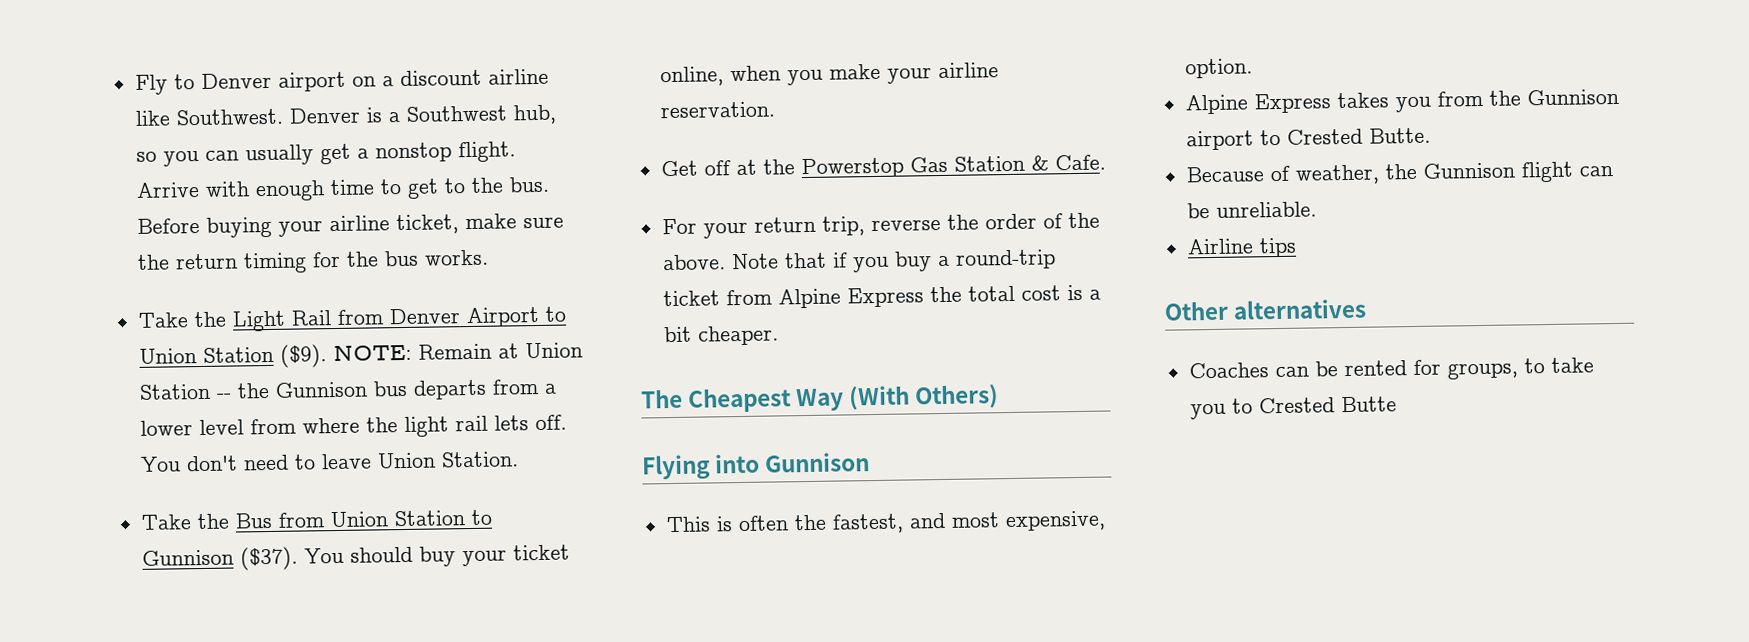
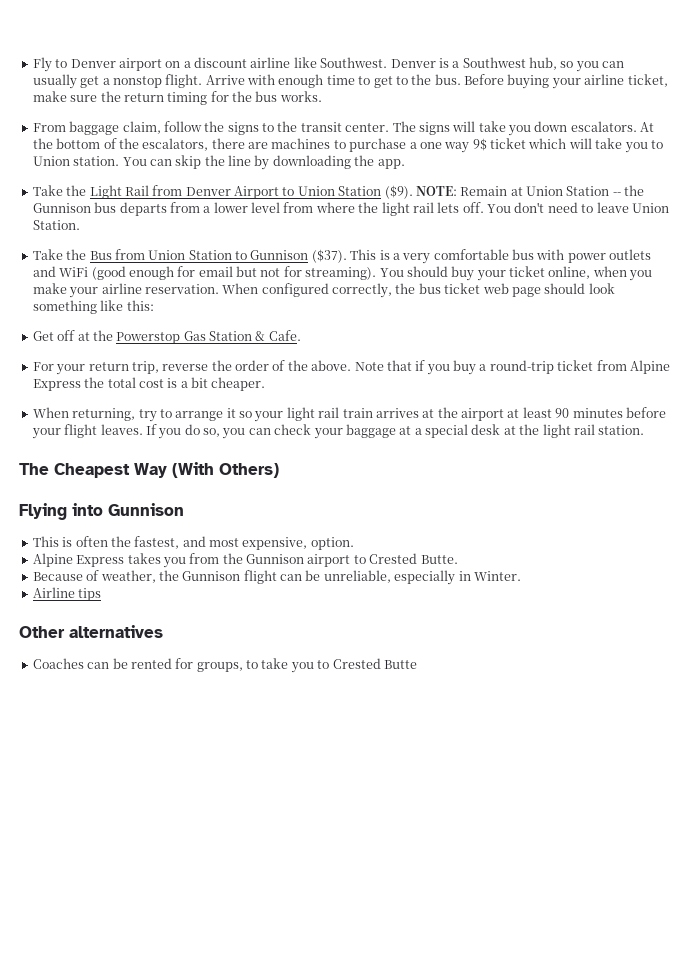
(489, 257) none -> [32,121,655,136] [32,138,663,153] [32,155,405,170] // From baggage claim, follow the signs to the transit center. The signs will take you down escalators. At the bottom of the escalators, there are machines to purchase a one way 9$ ticket which will take you to Union station. You can skip the line by downloading the app.
(298, 558) none -> [350,249,652,264] [32,266,377,280] This is a very comfortable bus with power outlets and WiFi (good enough for email but not for streaming).
(775, 110) none -> [222,283,615,298] [32,300,154,314] When configured correctly, the bus ticket web page should look something like this:
(779, 335) none -> [32,407,666,422] [31,424,645,439] // When returning, try to arrange it so your light rail train arrives at the airport at least 90 minutes before your flight leaves. If you do so, you can check your baggage at a special desk at the light rail station.
[1215,201,1317,218] unreliable. -> [323,570,521,585] unreliable, especially in Winter.

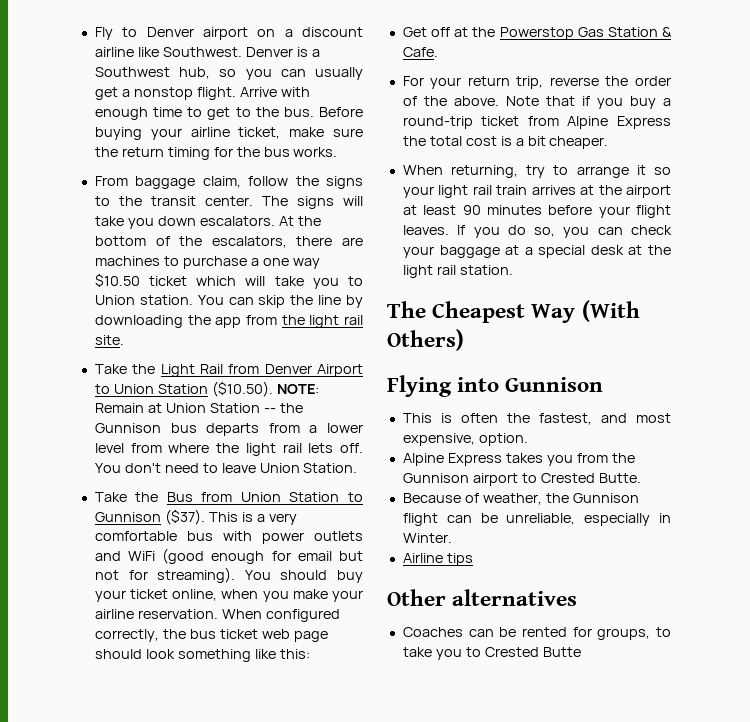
[472,138,487,151] 9$ -> [94,273,140,287] $10.50
[377,159,405,169] app. -> [215,315,364,328] [94,335,124,345] app from the light rail site.
[384,185,413,199] ($9). -> [211,381,273,397] ($10.50).

